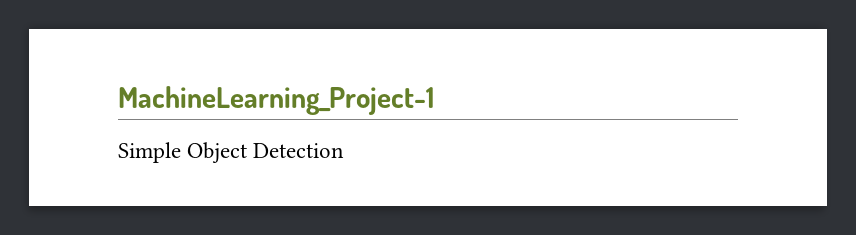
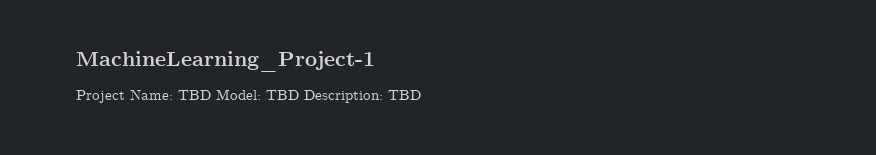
[118,142,345,164] Simple Object Detection -> [76,89,421,103] Project Name: TBD Model: TBD Description: TBD

